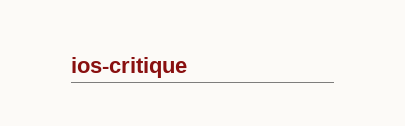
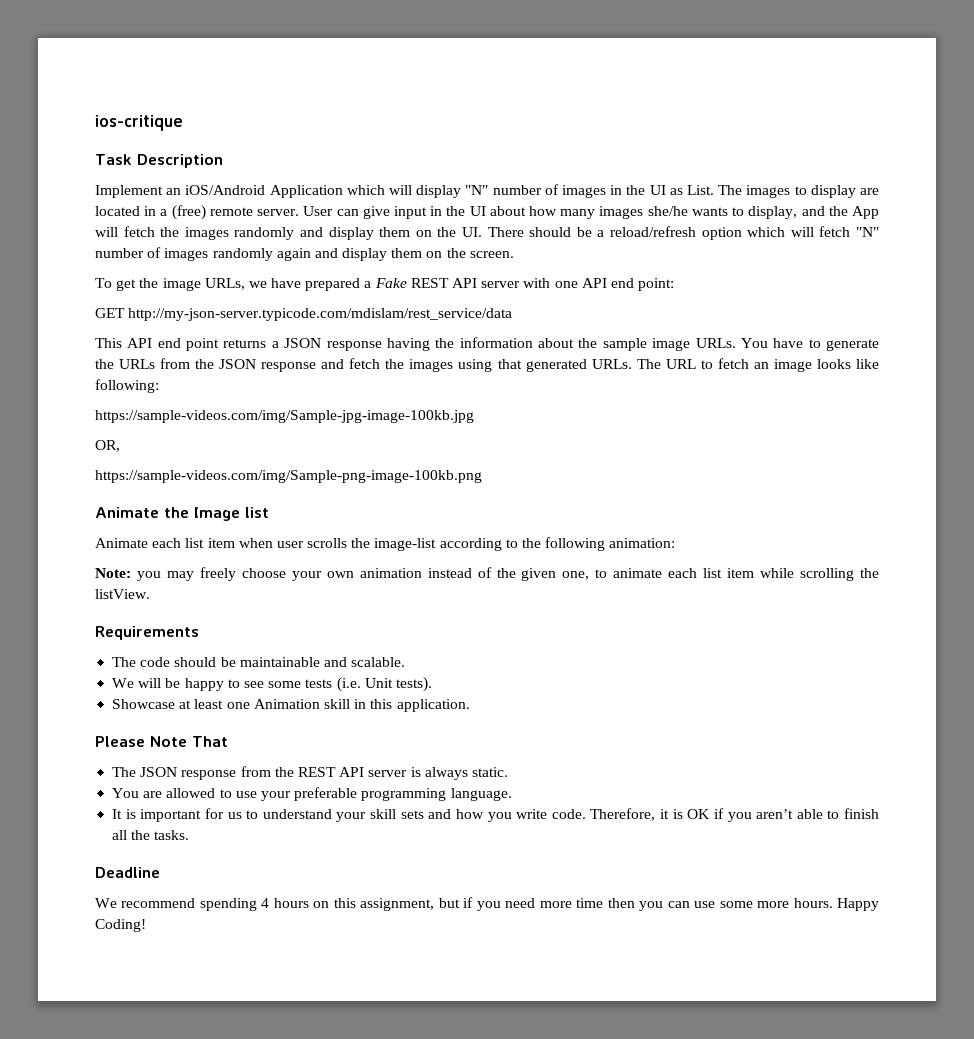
(187, 67) none -> [95,154,223,168] [95,184,880,198] [95,205,880,220] [95,226,880,240] [95,247,514,261] [95,278,675,291] [95,308,513,321] [95,337,879,351] [95,358,879,372] [95,379,159,393] [95,410,474,423] [95,440,120,452] [95,470,482,483] [95,507,269,521] [95,537,676,551] [95,567,880,581] [95,589,150,599] [95,626,199,640] [112,657,406,667] [112,677,432,692] [112,699,470,712] [95,736,228,747] [112,766,508,780] [112,787,512,801] [112,808,879,822] [112,830,190,840] [95,867,160,878] [95,897,880,911] [95,919,146,932] // Task Description // Implement an iOS/Android Application which will display "N" number of images in the UI as List. The images to display are located in a (free) remote server. User can give input in the UI about how many images she/he wants to display, and the App will fetch the images randomly and display them on the UI. There should be a reload/refresh option which will fetch "N" number of images randomly again and display them on the screen. // To get the image URLs, we have prepared a Fake REST API server with one API end point: // GET http://my-json-server.typicode.com/mdislam/rest_service/data // This API end point returns a JSON response having the information about the sample image URLs. You have to generate the URLs from the JSON response and fetch the images using that generated URLs. The URL to fetch an image looks like following: // https://sample-videos.com/img/Sample-jpg-image-100kb.jpg // OR, // https://sample-videos.com/img/Sample-png-image-100kb.png // Animate the Image list // Animate each list item when user scrolls the image-list according to the following animation: // Note: you may freely choose your own animation instead of the given one, to animate each list item while scrolling the listView. // Requirements // The code should be maintainable and scalable. // We will be happy to see some tests (i.e. Unit tests). // Showcase at least one Animation skill in this application. // Please Note That // The JSON response from the REST API server is always static. // You are allowed to use your preferable programming language. // It is important for us to understand your skill sets and how you write code. Therefore, it is OK if you aren’t able to finish all the tasks. // Deadline // We recommend spending 4 hours on this assignment, but if you need more time then you can use some more hours. Happy Coding!

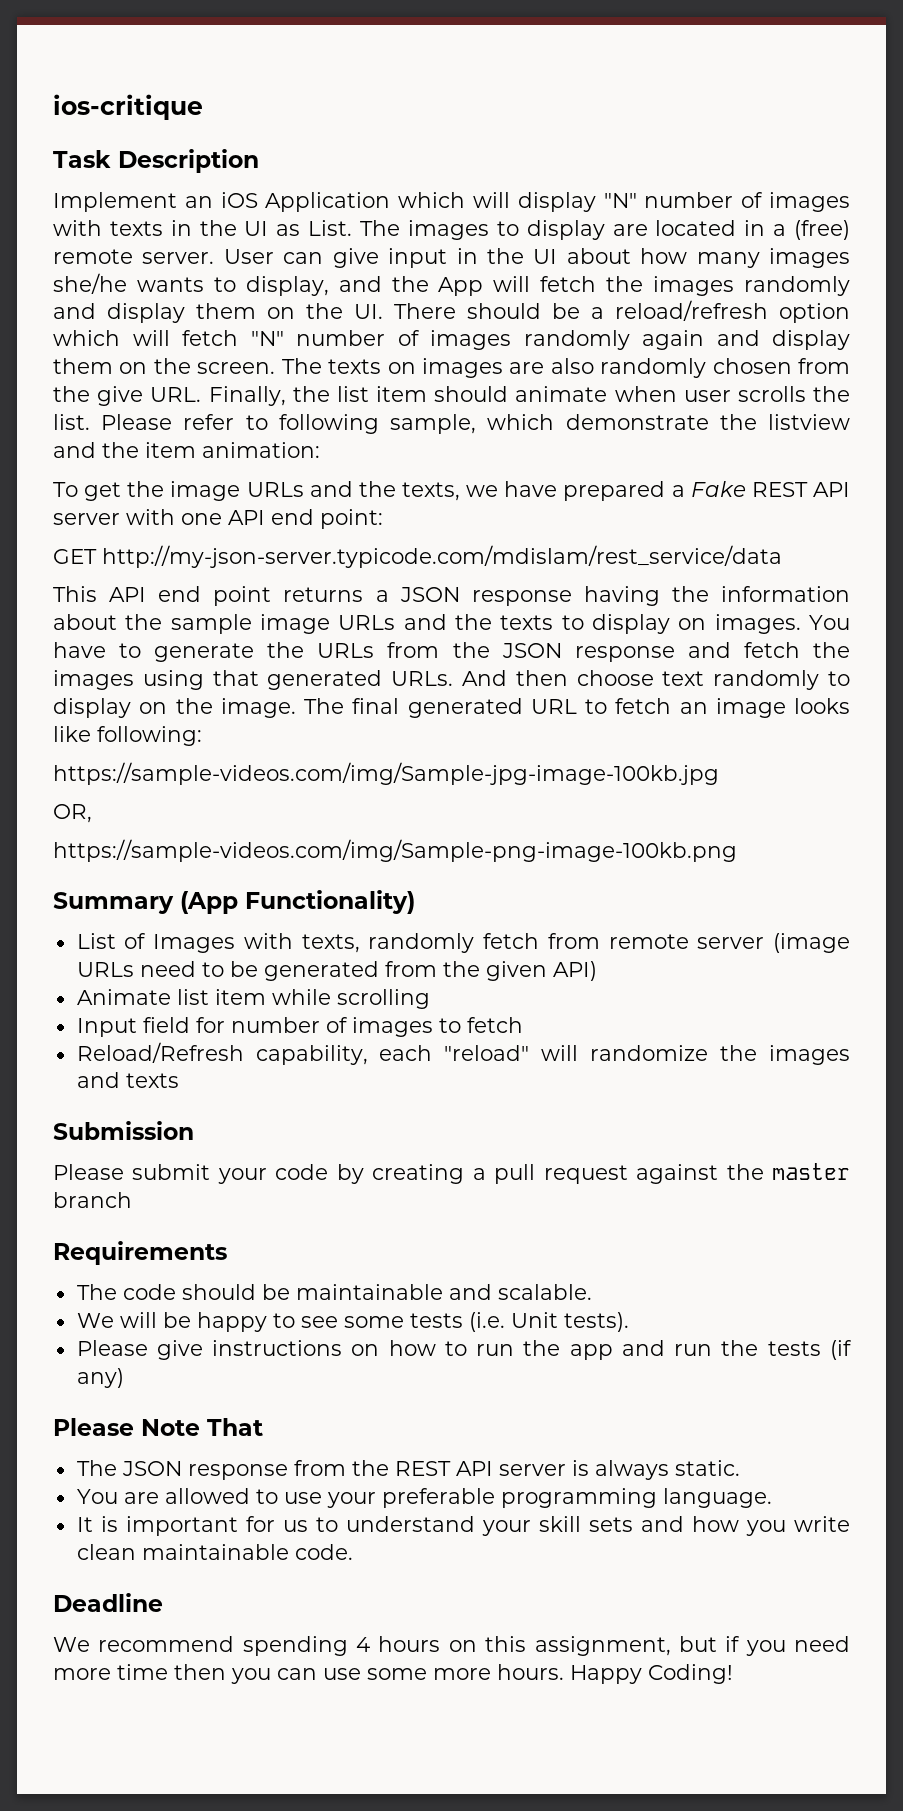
[185,185,266,195] iOS/Android -> [220,192,258,208] iOS
(606, 191) none -> [53,220,163,236] with texts
(514, 254) none -> [281,358,850,378] [53,386,850,406] [53,414,850,434] [53,442,320,458] The texts on images are also randomly chosen from the give URL. Finally, the list item should animate when user scrolls the list. Please refer to following sample, which demonstrate the listview and the item animation:
[204,278,245,290] URLs, -> [246,481,461,501] URLs and the texts,
[695,338,736,348] URLs. -> [338,614,801,634] URLs and the texts to display on images.
[636,359,661,369] The -> [462,670,850,690] [53,698,523,718] And then choose text randomly to display on the image. The final generated
[95,507,269,521] [95,537,676,551] [95,567,880,581] [95,589,150,599] Animate the Image list // Animate each list item when user scrolls the image-list according to the following animation: // Note: you may freely choose your own animation instead of the given one, to animate each list item while scrolling the listView. -> [53,890,415,914] [76,933,851,953] [76,961,597,981] [76,989,430,1009] [76,1017,523,1037] [76,1042,850,1065] [76,1072,179,1088] [53,1121,194,1140] [53,1163,850,1184] [53,1192,132,1208] Summary (App Functionality) // List of Images with texts, randomly fetch from remote server (image URLs need to be generated from the given API) // Animate list item while scrolling // Input field for number of images to fetch // Reload/Refresh capability, each "reload" will randomize the images and texts // Submission // Please submit your code by creating a pull request against the master branch
[112,699,470,712] Showcase at least one Animation skill in this application. -> [76,1340,852,1360] [76,1368,124,1388] Please give instructions on how to run the app and run the tests (if any)
(548, 814) none -> [76,1544,289,1560] clean maintainable
[590,808,879,822] [112,830,190,840] Therefore, it is OK if you aren’t able to finish all the tasks. -> (353, 1552) none

